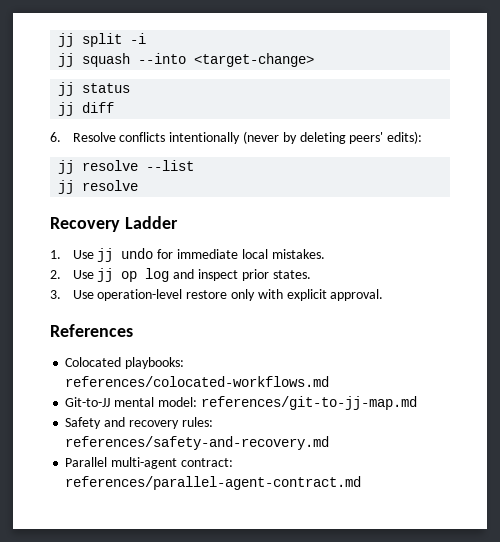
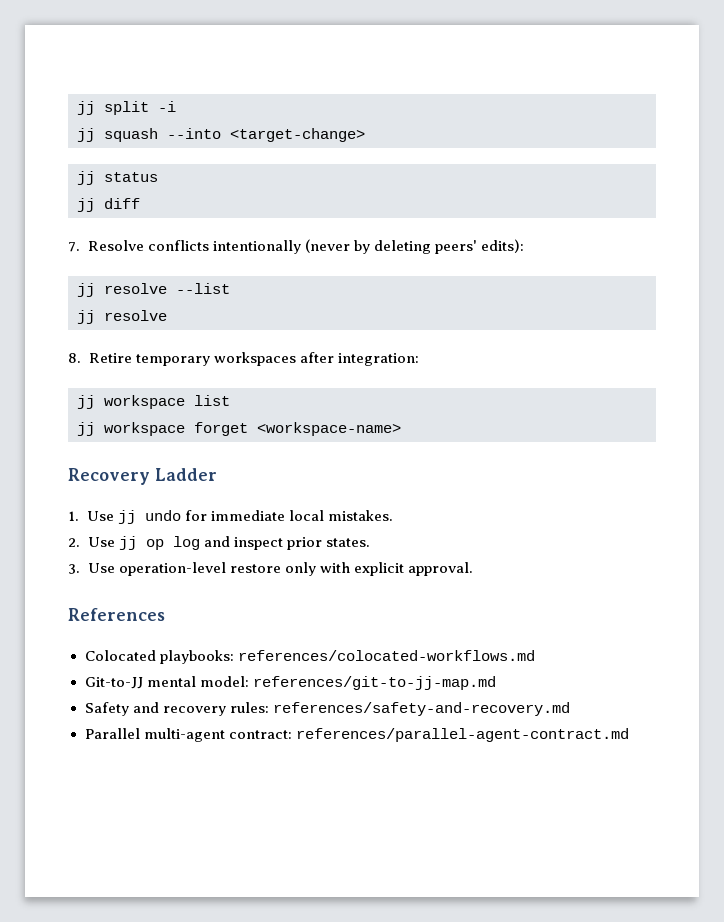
[50,132,61,142] 6. -> [68,242,80,252] 7.
(139, 185) none -> [68,352,419,366] [77,395,230,409] [77,422,401,436] // 8. Retire temporary workspaces after integration: // jj workspace list // jj workspace forget <workspace-name>

